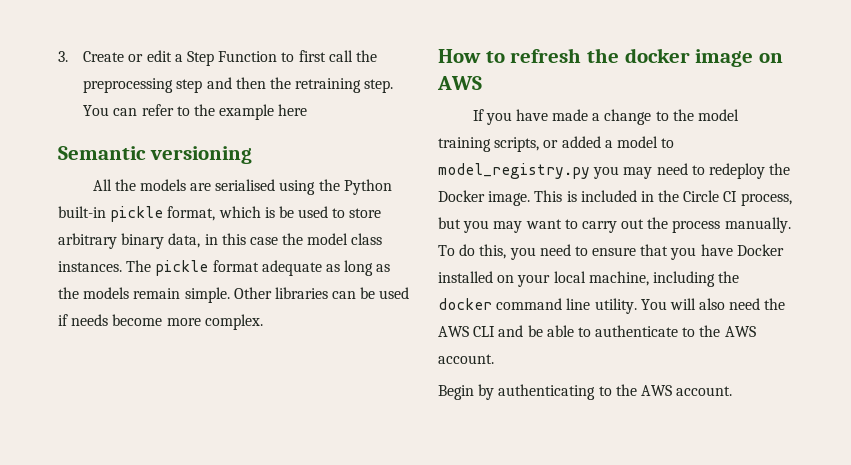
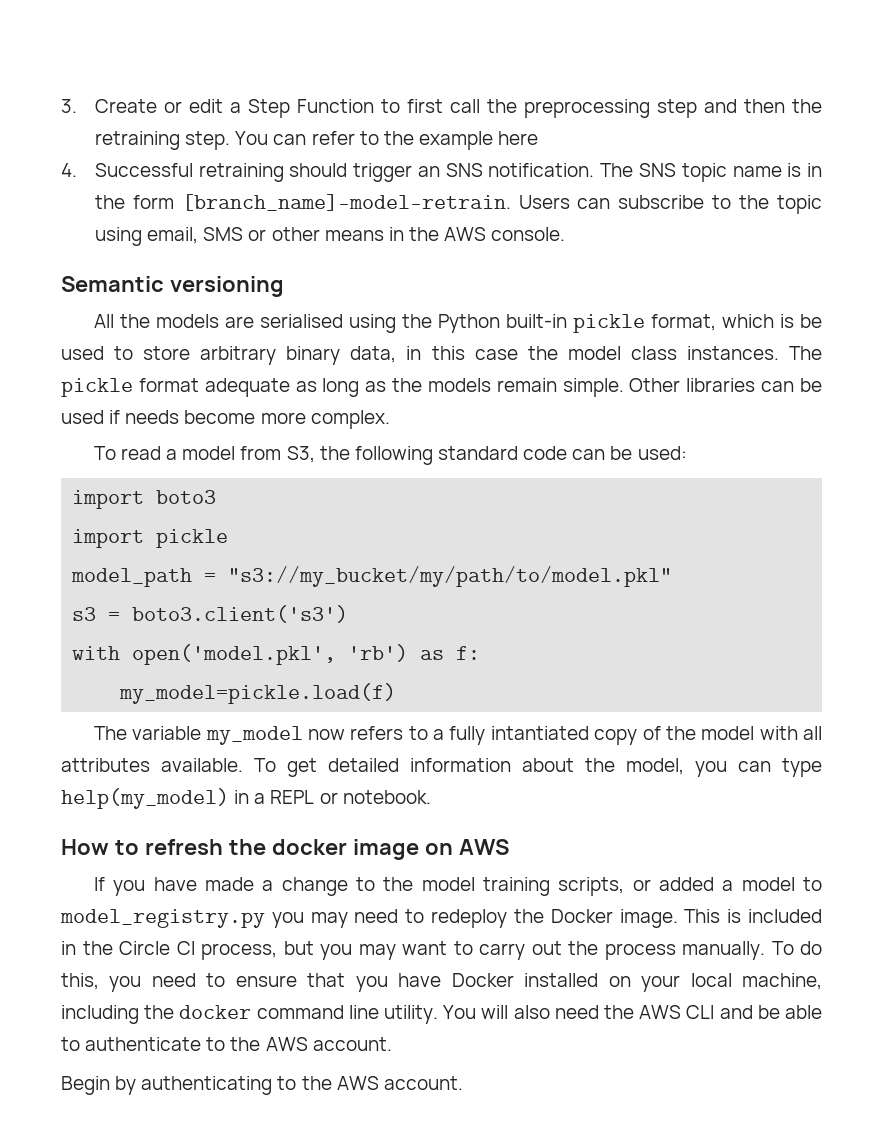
(308, 110) none -> [61,163,822,182] [94,194,822,214] [94,227,566,246] // 4. Successful retraining should trigger an SNS notification. The SNS topic name is in the form [branch_name]-model-retrain. Users can subscribe to the topic using email, SMS or other means in the AWS console.
(263, 322) none -> [93,446,687,465] [72,490,217,509] [72,529,229,548] [71,566,673,587] [72,605,349,623] [72,644,481,665] [119,683,397,704] [93,726,823,745] [61,758,822,777] [61,788,431,809] // To read a model from S3, the following standard code can be used: // import boto3 // import pickle // model_path = "s3://my_bucket/my/path/to/model.pkl" // s3 = boto3.client('s3') // with open('model.pkl', 'rb') as f: // my_model=pickle.load(f) // The variable my_model now refers to a fully intantiated copy of the model with all attributes available. To get detailed information about the model, you can type help(my_model) in a REPL or notebook.

